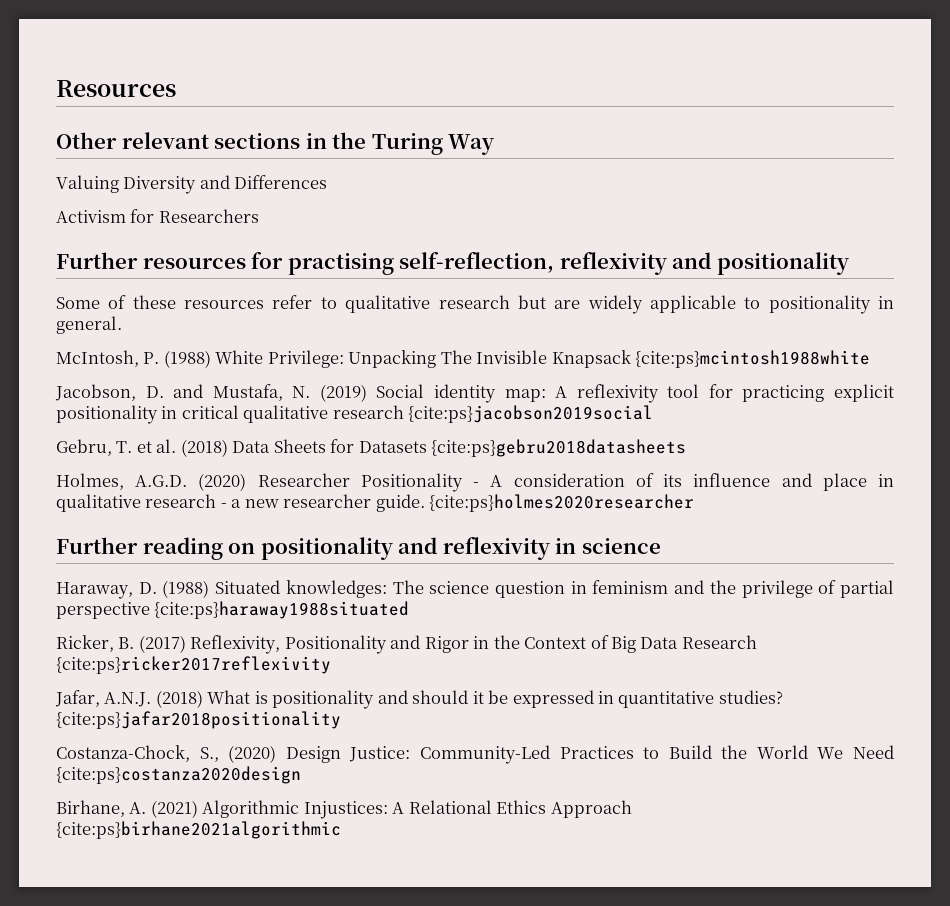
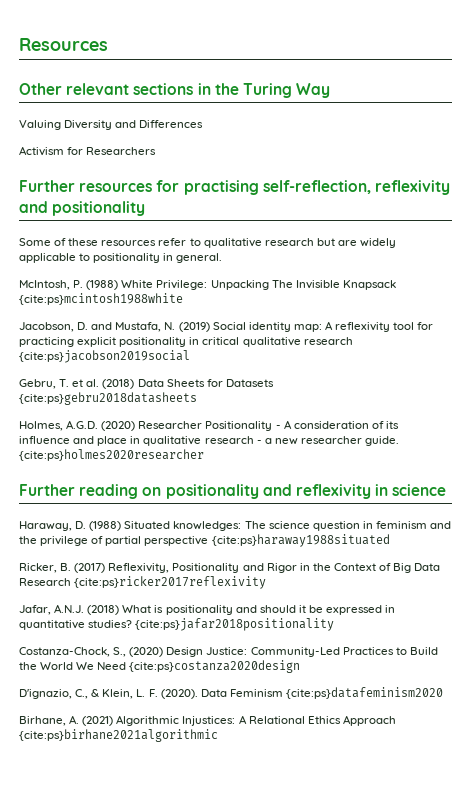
(301, 775) none -> [19,687,443,699] // D'ignazio, C., & Klein, L. F. (2020). Data Feminism {cite:ps}datafeminism2020

